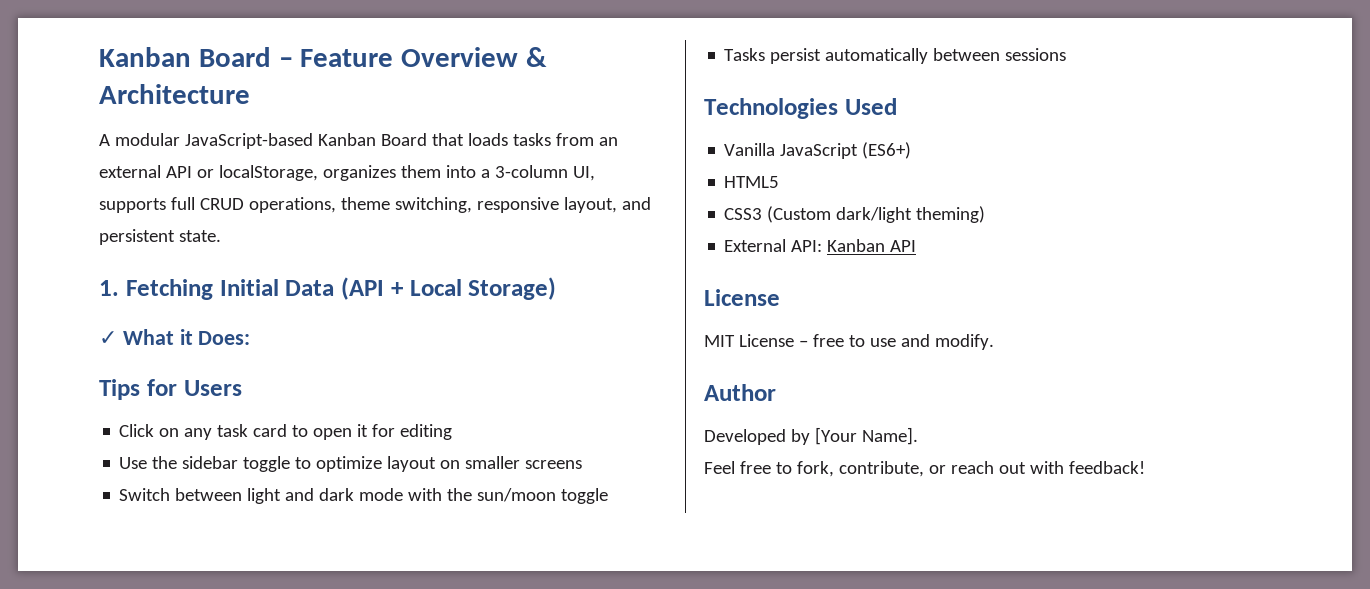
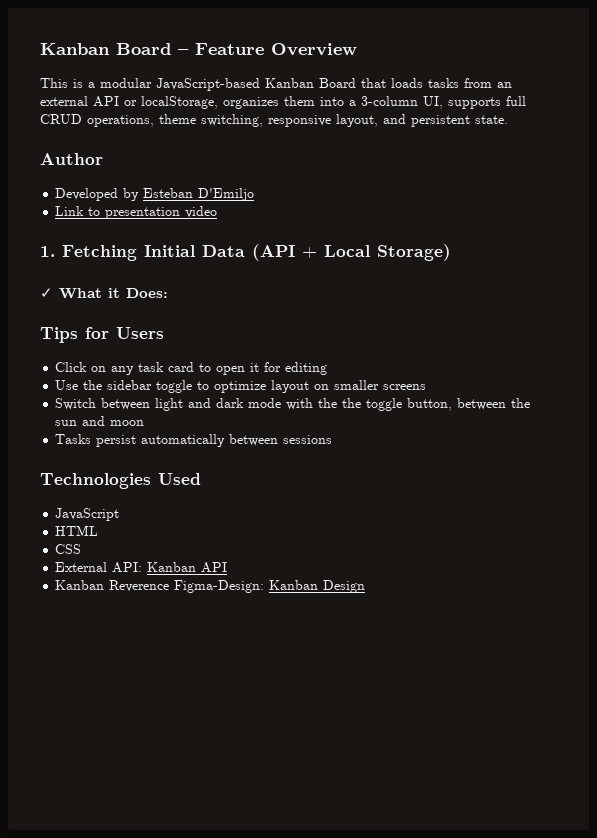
[526,47,548,67] [99,84,250,104] [99,134,110,146] & Architecture // A -> [40,78,95,88] // This is a
(221, 236) none -> [40,153,103,165] [55,188,255,201] [55,206,218,219] // Author // Developed by Esteban D'Emiljo // Link to presentation video
[477,488,609,504] sun/moon toggle -> [342,398,531,411] [55,416,145,426] the toggle button, between the sun and moon
[724,143,776,156] Vanilla -> (201, 479) none
[862,142,912,159] [724,176,780,188] [724,206,986,223] [724,239,917,252] [704,289,780,306] [704,334,994,350] [704,384,776,401] [704,427,918,445] [704,461,1145,477] (ES6+) // HTML5 // CSS3 (Custom dark/light theming) // External API: Kanban API // License // MIT License – free to use and modify. // Author // Developed by [Your Name]. // Feel free to fork, contribute, or reach out with feedback! -> [55,525,99,536] [55,544,82,554] [55,562,228,573] [55,580,366,593] // HTML // CSS // External API: Kanban API // Kanban Reverence Figma-Design: Kanban Design

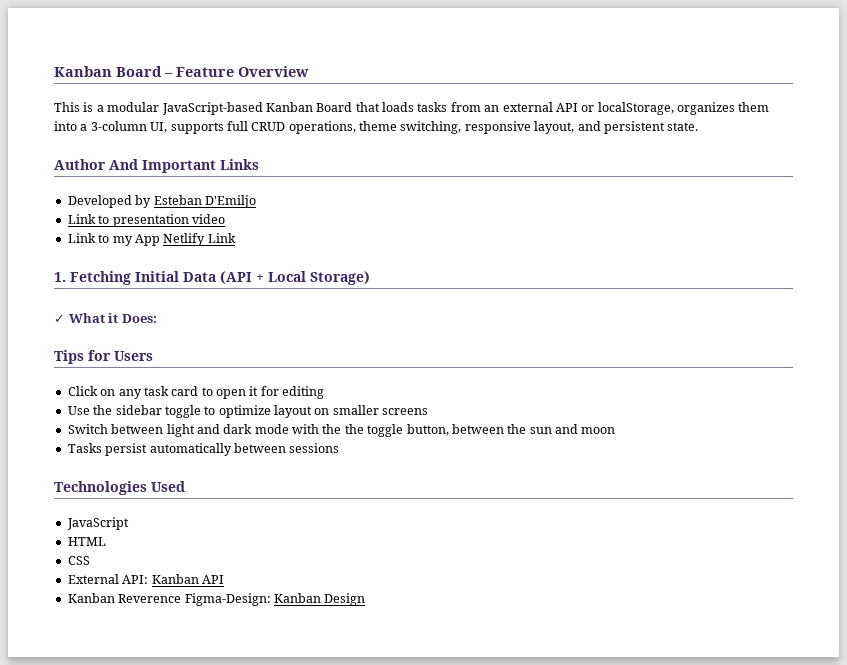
(103, 159) none -> [109,159,259,173] And Important Links
(218, 212) none -> [67,233,236,246] // Link to my App Netlify Link

